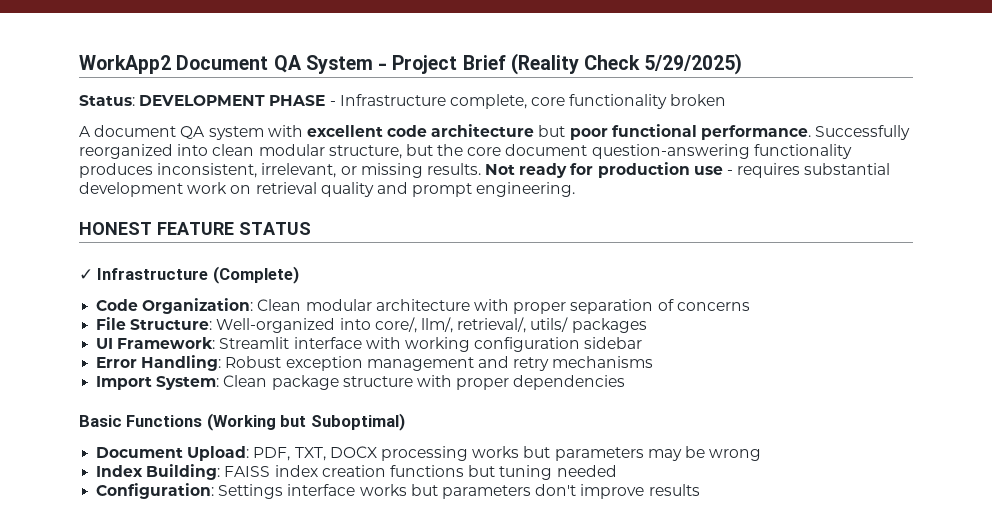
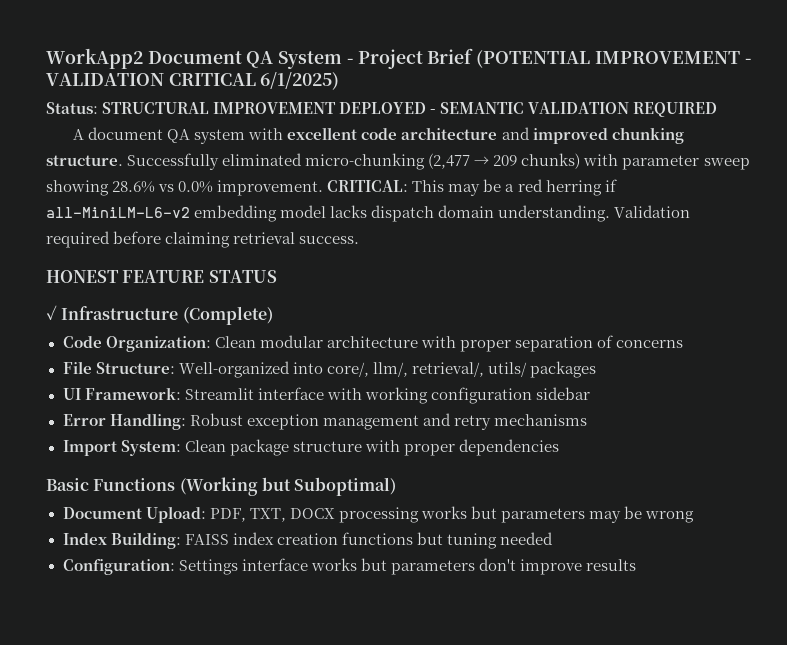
[510,53,743,75] [79,94,727,109] (Reality Check 5/29/2025) // Status: DEVELOPMENT PHASE - Infrastructure complete, core functionality broken -> [476,50,751,68] [46,72,340,90] [46,102,718,117] (POTENTIAL IMPROVEMENT - VALIDATION CRITICAL 6/1/2025) // Status: STRUCTURAL IMPROVEMENT DEPLOYED - SEMANTIC VALIDATION REQUIRED
[538,124,911,140] [79,144,852,159] [79,162,891,178] [79,182,576,197] but poor functional performance. Successfully reorganized into clean modular structure, but the core document question-answering functionality produces inconsistent, irrelevant, or missing results. Not ready for production use - requires substantial development work on retrieval quality and prompt engineering. -> [501,127,684,144] [46,153,750,170] [46,179,617,196] [46,205,691,222] [46,231,360,248] and improved chunking structure. Successfully eliminated micro-chunking (2,477 → 209 chunks) with parameter sweep showing 28.6% vs 0.0% improvement. CRITICAL: This may be a red herring if all-MiniLM-L6-v2 embedding model lacks dispatch domain understanding. Validation required before claiming retrieval success.

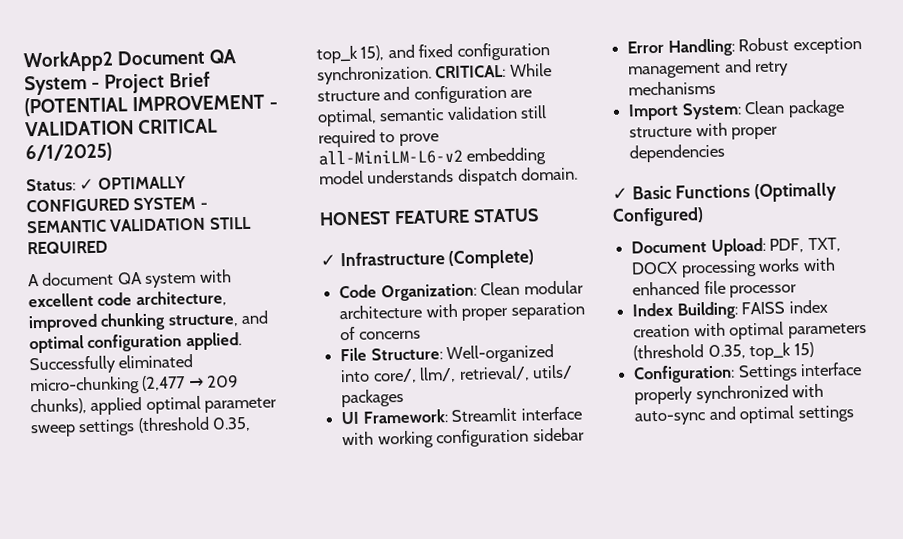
[102,102,427,114] STRUCTURAL IMPROVEMENT DEPLOYED -> [79,176,186,191] [26,196,197,213] ✓ OPTIMALLY CONFIGURED SYSTEM
(630, 108) none -> [208,216,252,230] STILL
[401,127,684,144] [46,155,123,166] architecture and improved chunking structure. -> [135,290,227,308] [28,310,270,333] [29,332,242,354] architecture, improved chunking structure, and optimal configuration applied.
[521,153,750,170] [46,179,617,196] [46,205,691,222] [46,231,360,248] chunks) with parameter sweep showing 28.6% vs 0.0% improvement. CRITICAL: This may be a red herring if all-MiniLM-L6-v2 embedding model lacks dispatch domain understanding. Validation required before claiming retrieval success. -> [30,395,278,416] [30,416,252,438] [316,42,550,64] [317,63,552,85] [317,84,533,104] [317,105,548,127] [318,129,439,148] [318,147,547,166] [319,166,579,186] chunks), applied optimal parameter sweep settings (threshold 0.35, top_k 15), and fixed configuration synchronization. CRITICAL: While structure and configuration are optimal, semantic validation still required to prove all-MiniLM-L6-v2 embedding model understands dispatch domain.
(559, 447) none -> [612,187,628,200] ✓
[179,477,397,496] (Working but Suboptimal) -> [754,182,838,203] [612,207,704,227] (Optimally Configured)
[470,506,695,523] but parameters may be wrong -> [802,257,836,272] [632,280,798,298] with enhanced file processor
[341,532,553,549] [62,558,636,575] functions but tuning needed // Configuration: Settings interface works but parameters don't improve results -> [693,321,867,340] [633,342,814,361] [633,362,863,384] [634,383,825,405] [634,405,855,426] with optimal parameters (threshold 0.35, top_k 15) // Configuration: Settings interface properly synchronized with auto-sync and optimal settings

